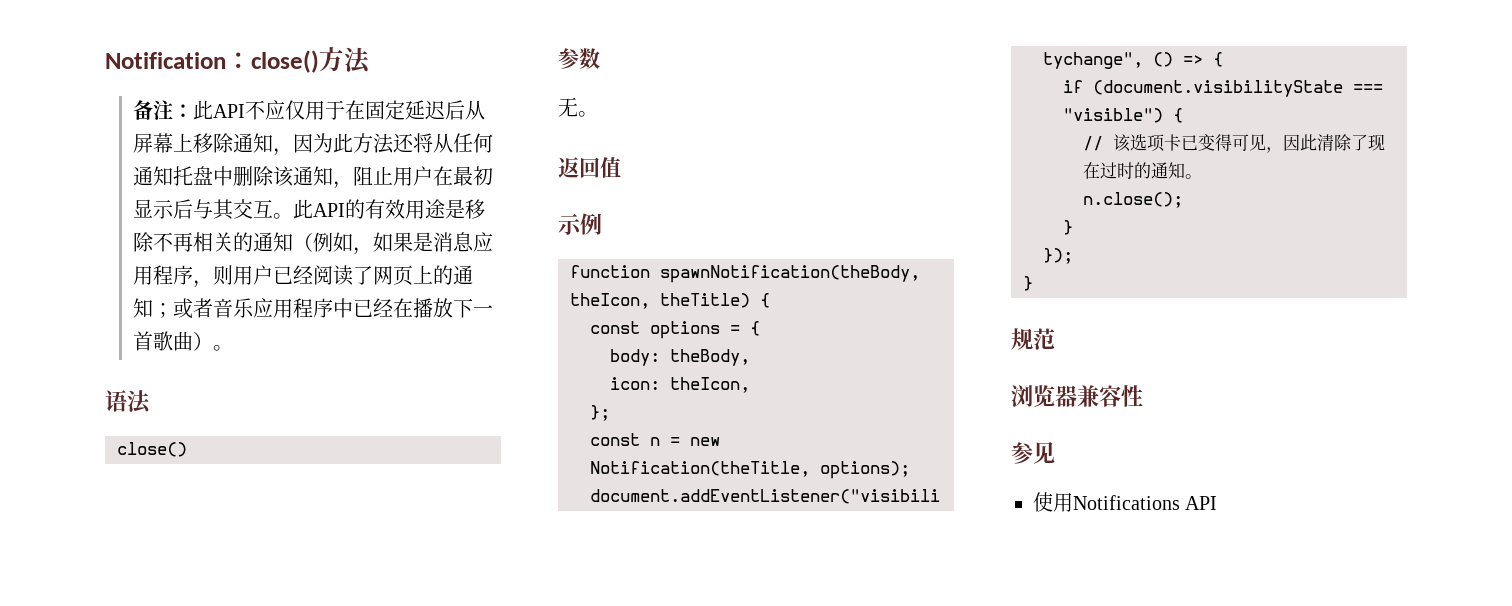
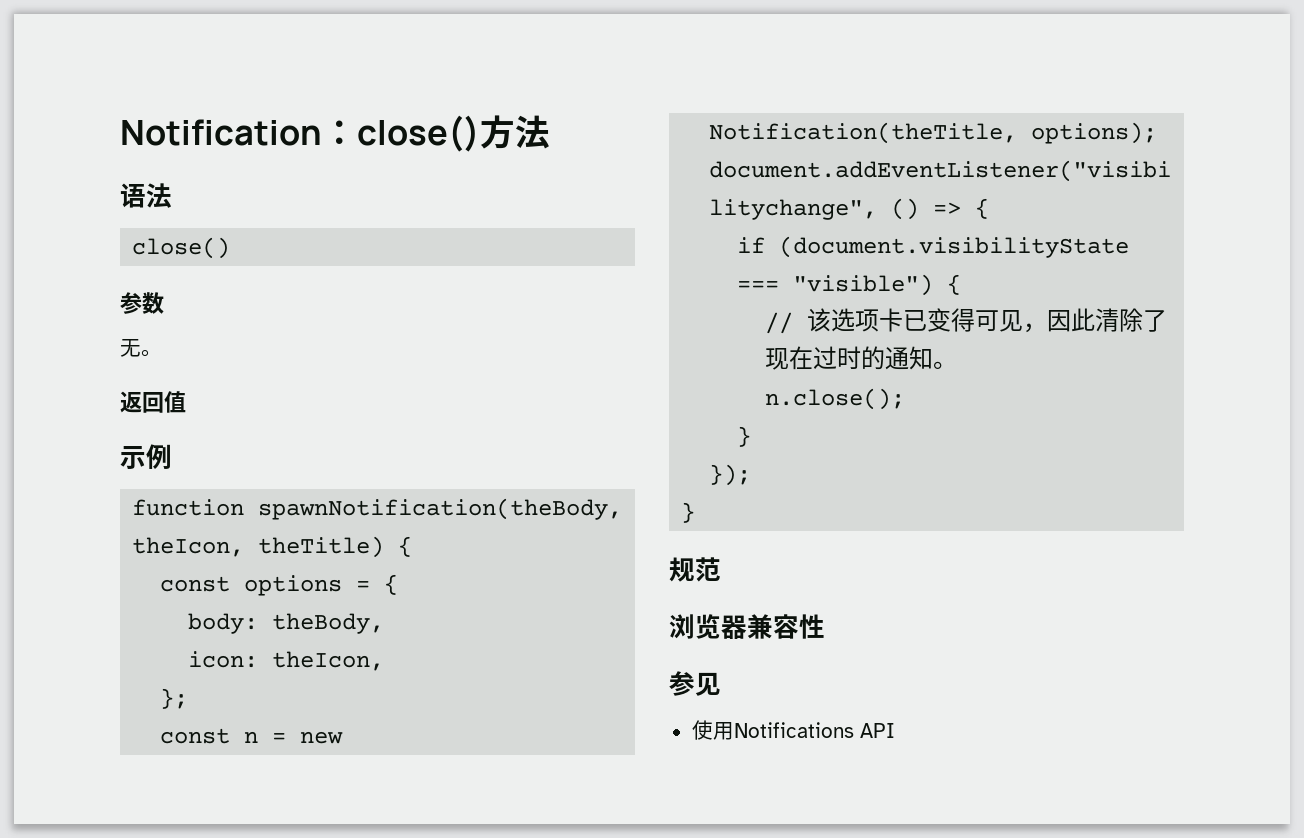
[133,100,486,120] [133,133,494,156] [133,166,494,189] [133,199,486,220] [133,232,494,255] [133,265,474,288] [133,298,494,319] [133,331,234,351] // 备注：此API不应仅用于在固定延迟后从屏幕上移除通知，因为此方法还将从任何通知托盘中删除该通知，阻止用户在最初显示后与其交互。此API的有效用途是移除不再相关的通知（例如，如果是消息应用程序，则用户已经阅读了网页上的通知；或者音乐应用程序中已经在播放下一首歌曲）。 -> (550, 132) none

